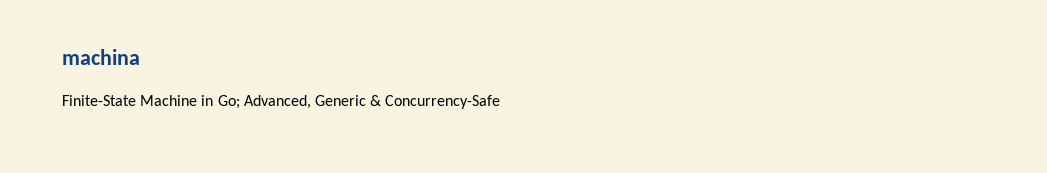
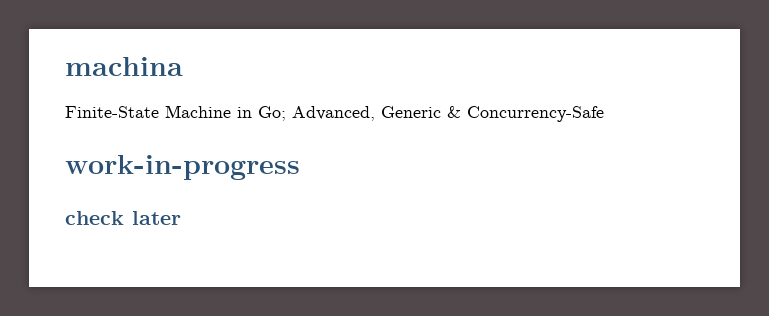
(501, 102) none -> [65,155,300,180] [65,211,181,225] // work-in-progress // check later

